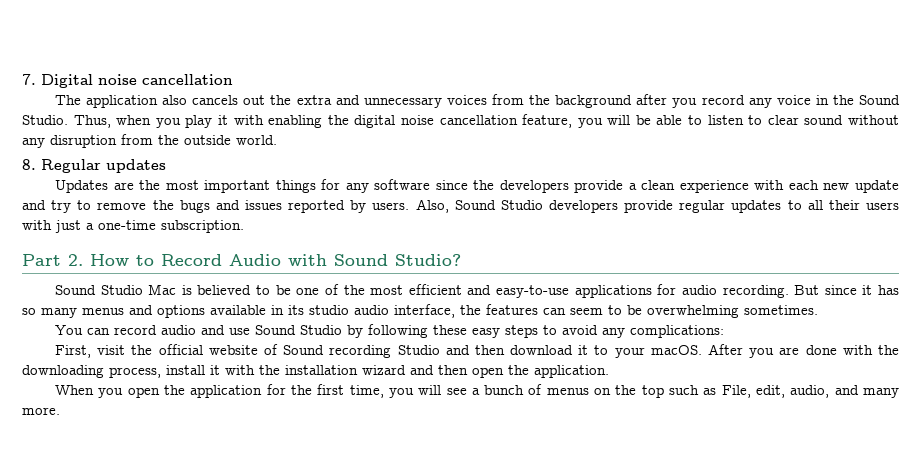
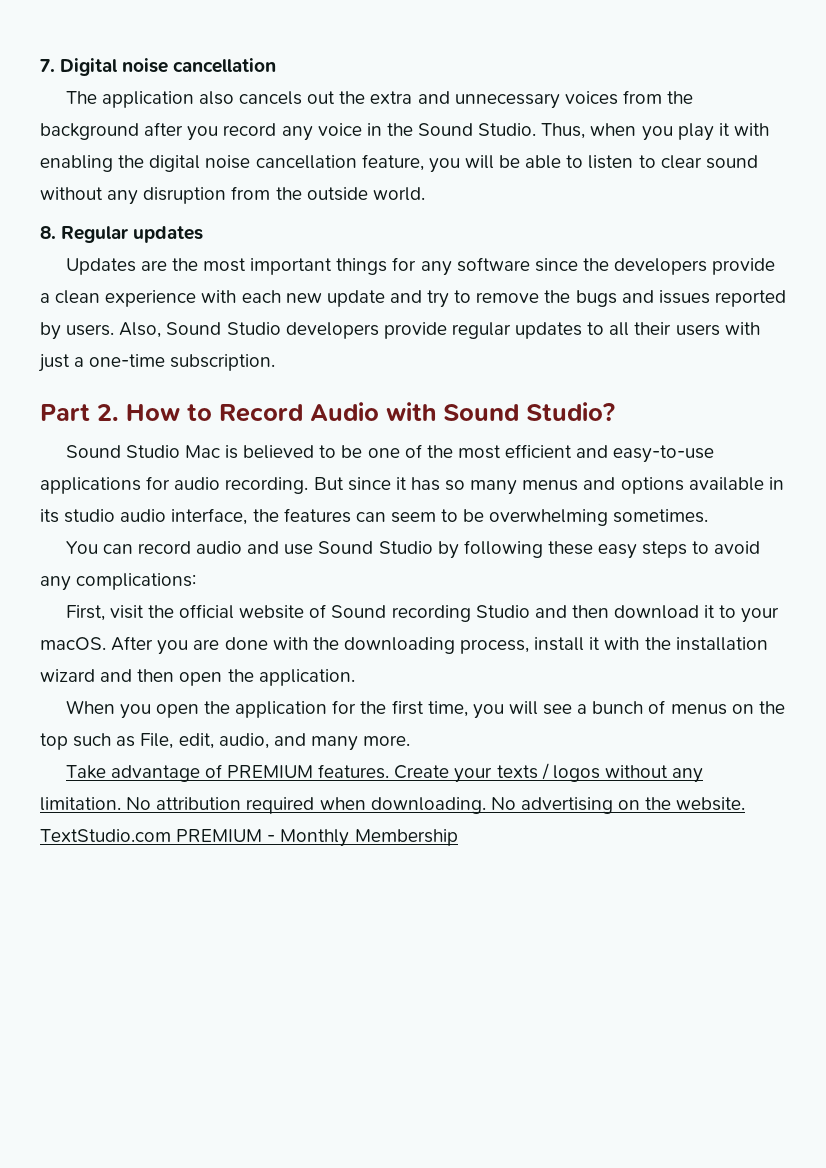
(60, 411) none -> [65,763,704,783] [40,797,746,814] [40,829,458,847] // Take advantage of PREMIUM features. Create your texts / logos without any limitation. No attribution required when downloading. No advertising on the website. TextStudio.com PREMIUM - Monthly Membership

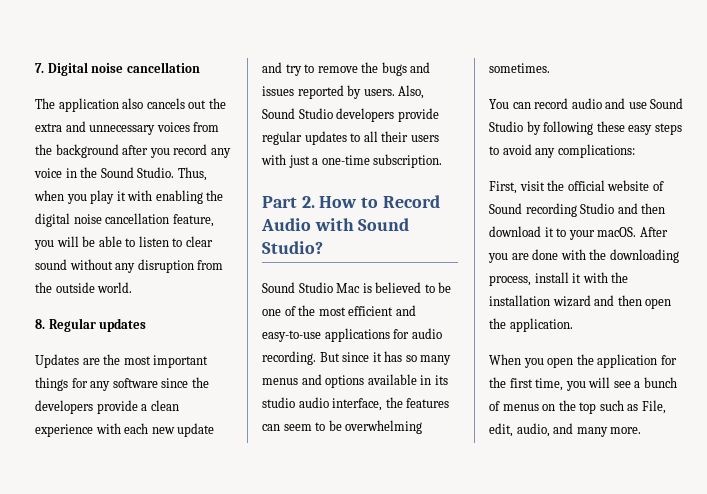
[65,763,704,783] [40,797,746,814] [40,829,458,847] // Take advantage of PREMIUM features. Create your texts / logos without any limitation. No attribution required when downloading. No advertising on the website. TextStudio.com PREMIUM - Monthly Membership -> (642, 430) none

